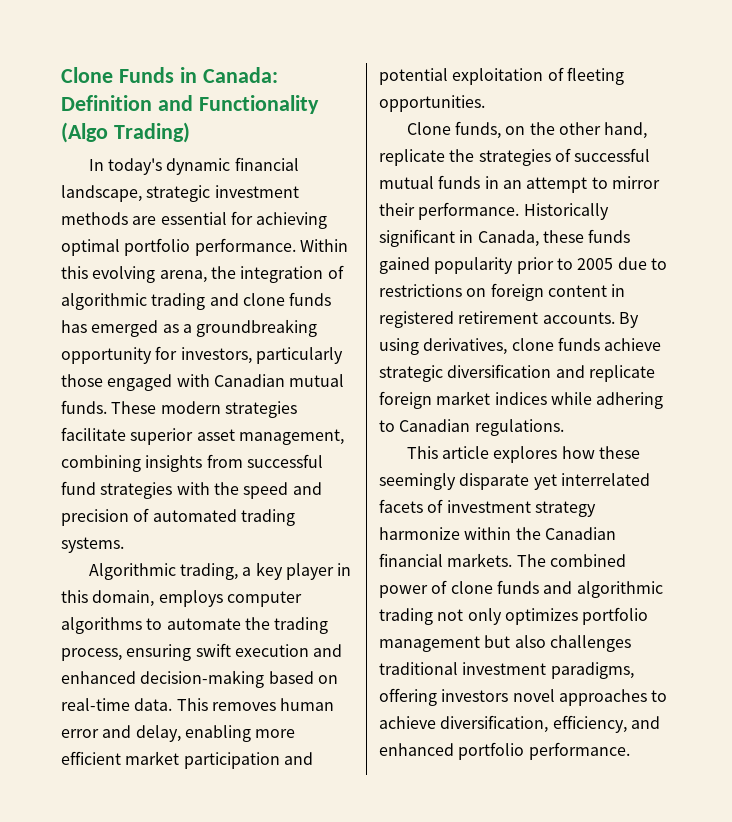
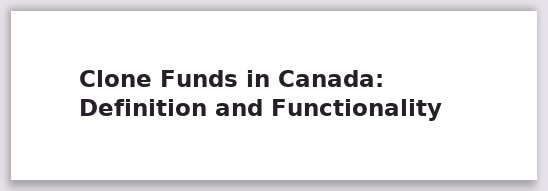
[61,122,190,143] [88,157,299,175] [61,185,299,202] [61,211,328,229] [61,238,348,256] [61,265,344,283] [61,292,332,310] [61,319,318,337] [61,346,343,364] [61,374,345,391] [61,400,297,418] [61,427,344,445] [61,454,323,472] [61,481,322,499] [61,508,295,526] [61,537,124,553] [88,562,352,580] [61,590,302,607] [61,617,329,634] [61,643,343,661] [61,670,338,688] [61,698,335,711] [61,725,296,742] [61,751,313,769] [379,67,624,85] [379,95,485,112] [406,121,648,139] [379,148,651,166] [379,175,660,193] [379,202,609,220] [379,229,631,247] [379,257,667,274] [379,283,626,301] [379,311,639,328] [379,337,662,355] [379,364,655,382] [379,391,664,409] [379,419,564,436] [406,446,641,463] [379,473,650,490] [379,499,596,517] [379,527,616,540] [379,553,626,567] [379,580,663,598] [379,607,649,625] [379,635,631,652] [379,662,634,679] [379,688,668,706] [379,715,660,733] [379,742,630,760] (Algo Trading) // In today's dynamic financial landscape, strategic investment methods are essential for achieving optimal portfolio performance. Within this evolving arena, the integration of algorithmic trading and clone funds has emerged as a groundbreaking opportunity for investors, particularly those engaged with Canadian mutual funds. These modern strategies facilitate superior asset management, combining insights from successful fund strategies with the speed and precision of automated trading systems. // Algorithmic trading, a key player in this domain, employs computer algorithms to automate the trading process, ensuring swift execution and enhanced decision-making based on real-time data. This removes human error and delay, enabling more efficient market participation and potential exploitation of fleeting opportunities. // Clone funds, on the other hand, replicate the strategies of successful mutual funds in an attempt to mirror their performance. Historically significant in Canada, these funds gained popularity prior to 2005 due to restrictions on foreign content in registered retirement accounts. By using derivatives, clone funds achieve strategic diversification and replicate foreign market indices while adhering to Canadian regulations. // This article explores how these seemingly disparate yet interrelated facets of investment strategy harmonize within the Canadian financial markets. The combined power of clone funds and algorithmic trading not only optimizes portfolio management but also challenges traditional investment paradigms, offering investors novel approaches to achieve diversification, efficiency, and enhanced portfolio performance. -> (442, 110) none

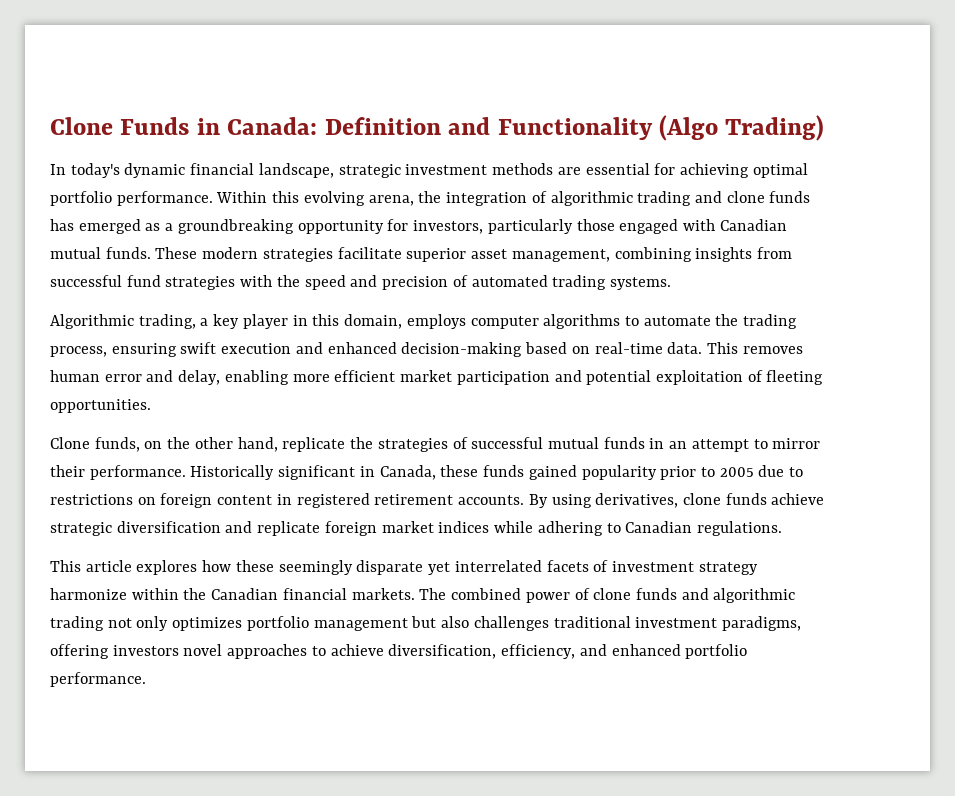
(442, 110) none -> [658,115,825,141] [50,163,808,178] [50,191,811,206] [50,219,787,234] [50,247,792,262] [50,275,671,290] [50,314,798,329] [50,342,803,357] [50,370,824,385] [50,399,151,413] [50,437,821,452] [50,465,804,480] [50,493,825,508] [50,521,782,536] [50,560,758,575] [50,588,796,603] [50,616,801,631] [50,644,748,659] [50,672,146,687] (Algo Trading) // In today's dynamic financial landscape, strategic investment methods are essential for achieving optimal portfolio performance. Within this evolving arena, the integration of algorithmic trading and clone funds has emerged as a groundbreaking opportunity for investors, particularly those engaged with Canadian mutual funds. These modern strategies facilitate superior asset management, combining insights from successful fund strategies with the speed and precision of automated trading systems. // Algorithmic trading, a key player in this domain, employs computer algorithms to automate the trading process, ensuring swift execution and enhanced decision-making based on real-time data. This removes human error and delay, enabling more efficient market participation and potential exploitation of fleeting opportunities. // Clone funds, on the other hand, replicate the strategies of successful mutual funds in an attempt to mirror their performance. Historically significant in Canada, these funds gained popularity prior to 2005 due to restrictions on foreign content in registered retirement accounts. By using derivatives, clone funds achieve strategic diversification and replicate foreign market indices while adhering to Canadian regulations. // This article explores how these seemingly disparate yet interrelated facets of investment strategy harmonize within the Canadian financial markets. The combined power of clone funds and algorithmic trading not only optimizes portfolio management but also challenges traditional investment paradigms, offering investors novel approaches to achieve diversification, efficiency, and enhanced portfolio performance.

